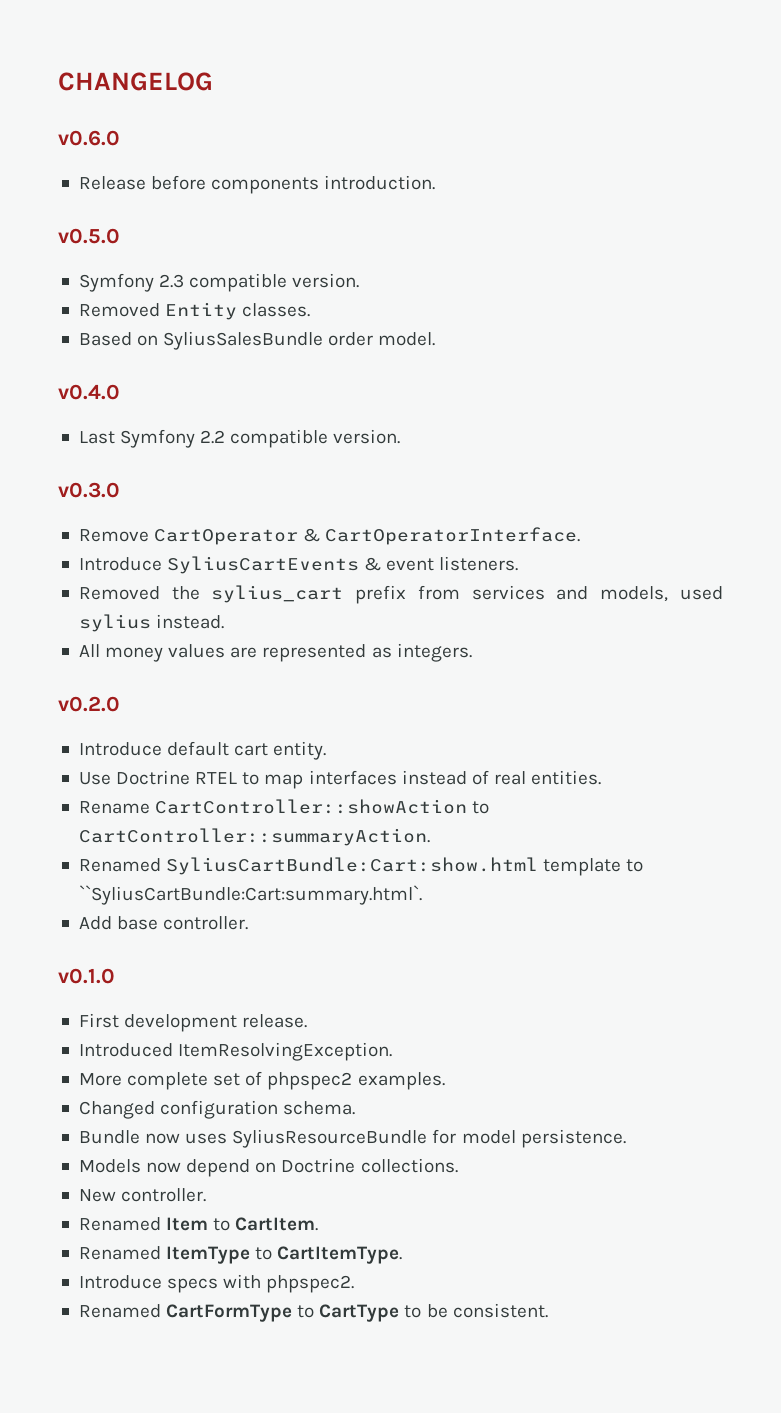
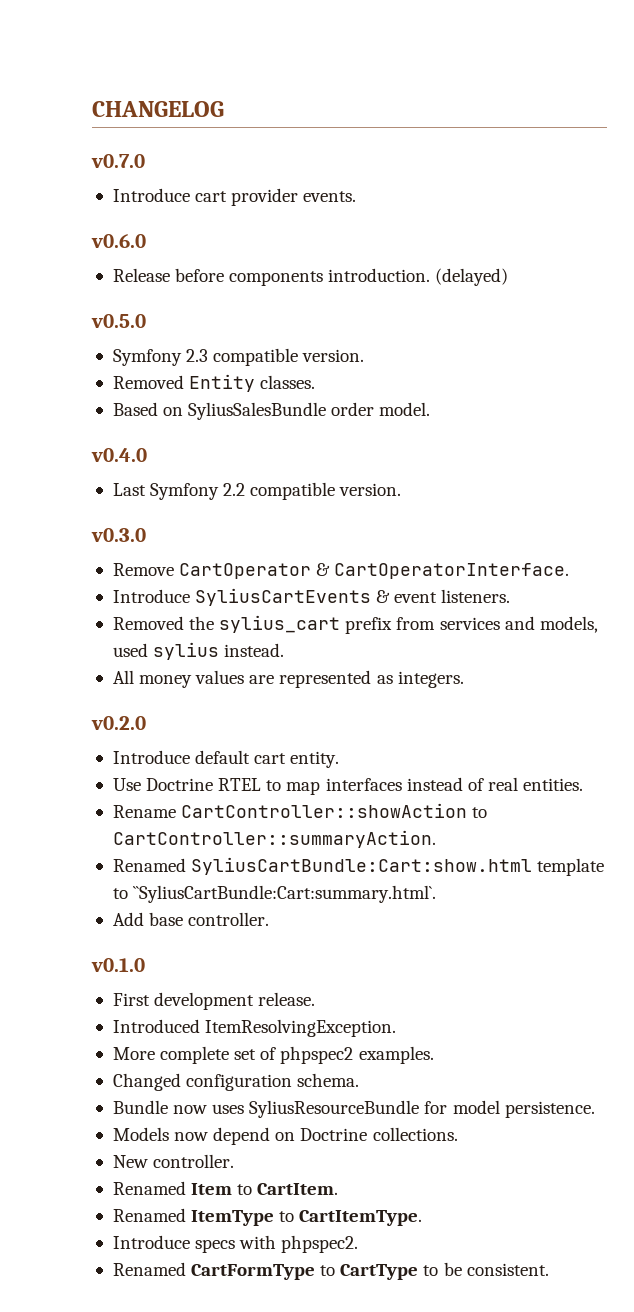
(213, 81) none -> [91,154,145,168] [112,188,357,206] // v0.7.0 // Introduce cart provider events.
(436, 182) none -> [435,268,509,286] (delayed)

